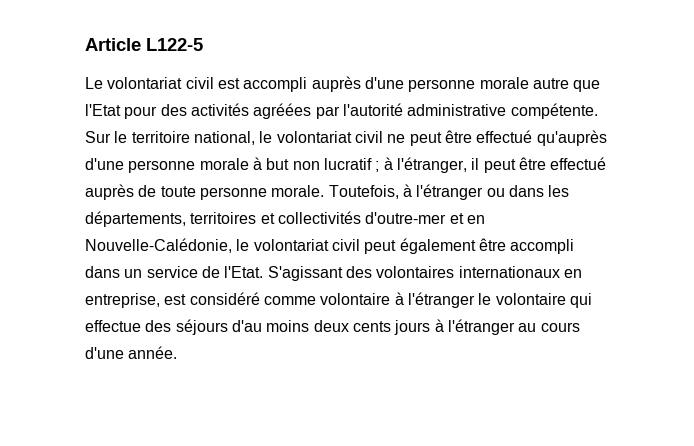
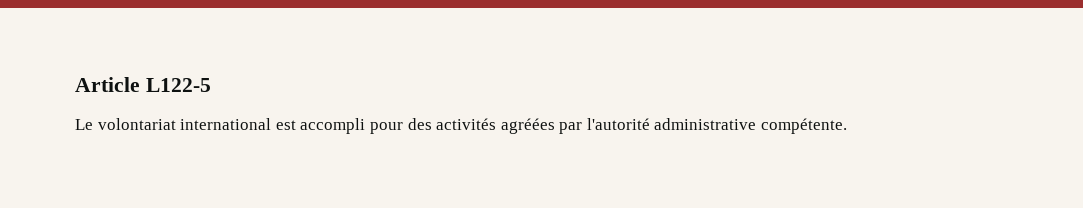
[185,77,214,89] civil -> [180,118,272,130] international
[311,76,601,92] [85,104,121,116] auprès d'une personne morale autre que l'Etat -> (366, 126) none
[85,130,607,146] [85,157,607,173] [85,184,570,200] [85,211,485,227] [85,238,575,254] [85,266,582,281] [85,292,592,308] [85,319,580,335] [85,346,178,359] Sur le territoire national, le volontariat civil ne peut être effectué qu'auprès d'une personne morale à but non lucratif ; à l'étranger, il peut être effectué auprès de toute personne morale. Toutefois, à l'étranger ou dans les départements, territoires et collectivités d'outre-mer et en Nouvelle-Calédonie, le volontariat civil peut également être accompli dans un service de l'Etat. S'agissant des volontaires internationaux en entreprise, est considéré comme volontaire à l'étranger le volontaire qui effectue des séjours d'au moins deux cents jours à l'étranger au cours d'une année. -> (848, 126) none

